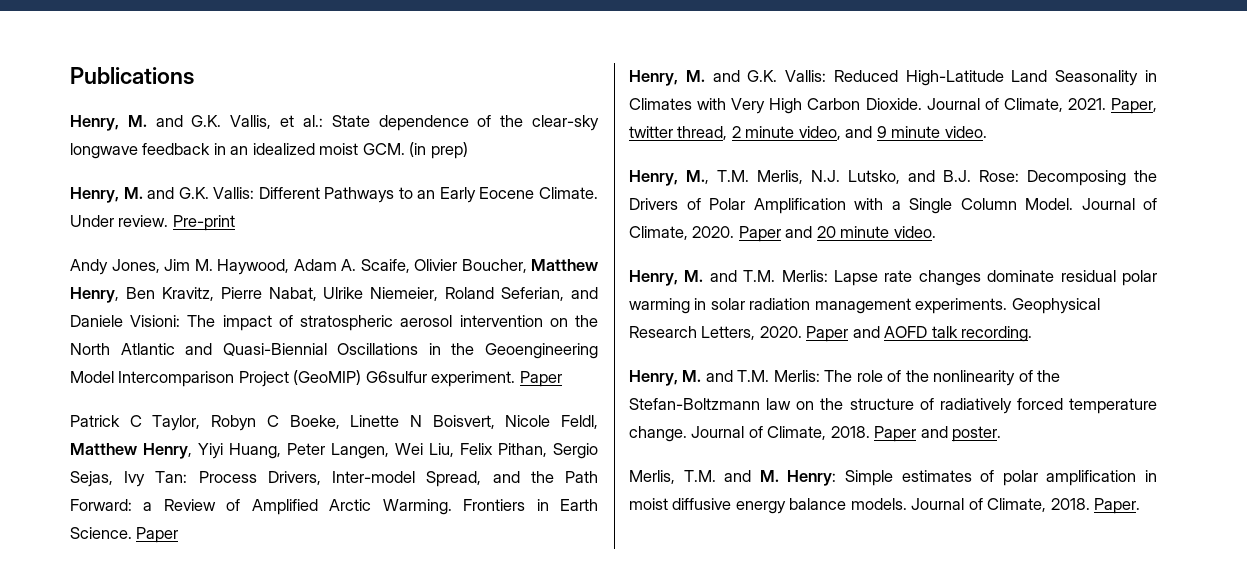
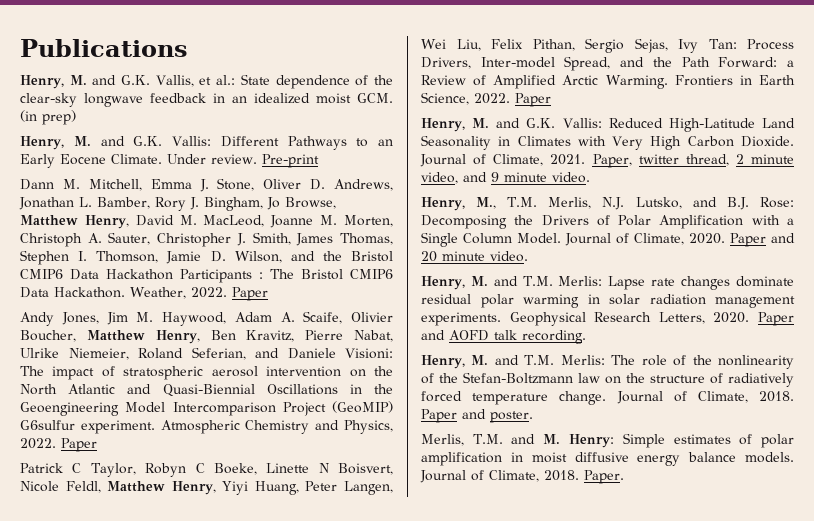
(235, 223) none -> [20,178,393,192] [19,197,336,211] [20,215,393,229] [20,232,393,247] [20,250,393,265] [20,269,393,283] [20,287,268,301] // Dann M. Mitchell, Emma J. Stone, Oliver D. Andrews, Jonathan L. Bamber, Rory J. Bingham, Jo Browse, Matthew Henry, David M. MacLeod, Joanne M. Morten, Christoph A. Sauter, Christopher J. Smith, James Thomas, Stephen I. Thomson, Jamie D. Wilson, and the Bristol CMIP6 Data Hackathon Participants : The Bristol CMIP6 Data Hackathon. Weather, 2022. Paper
(516, 379) none -> [160,420,394,434] [20,438,56,449] Atmospheric Chemistry and Physics, 2022.
[70,527,132,539] Science. -> [421,92,510,105] Science, 2022.

